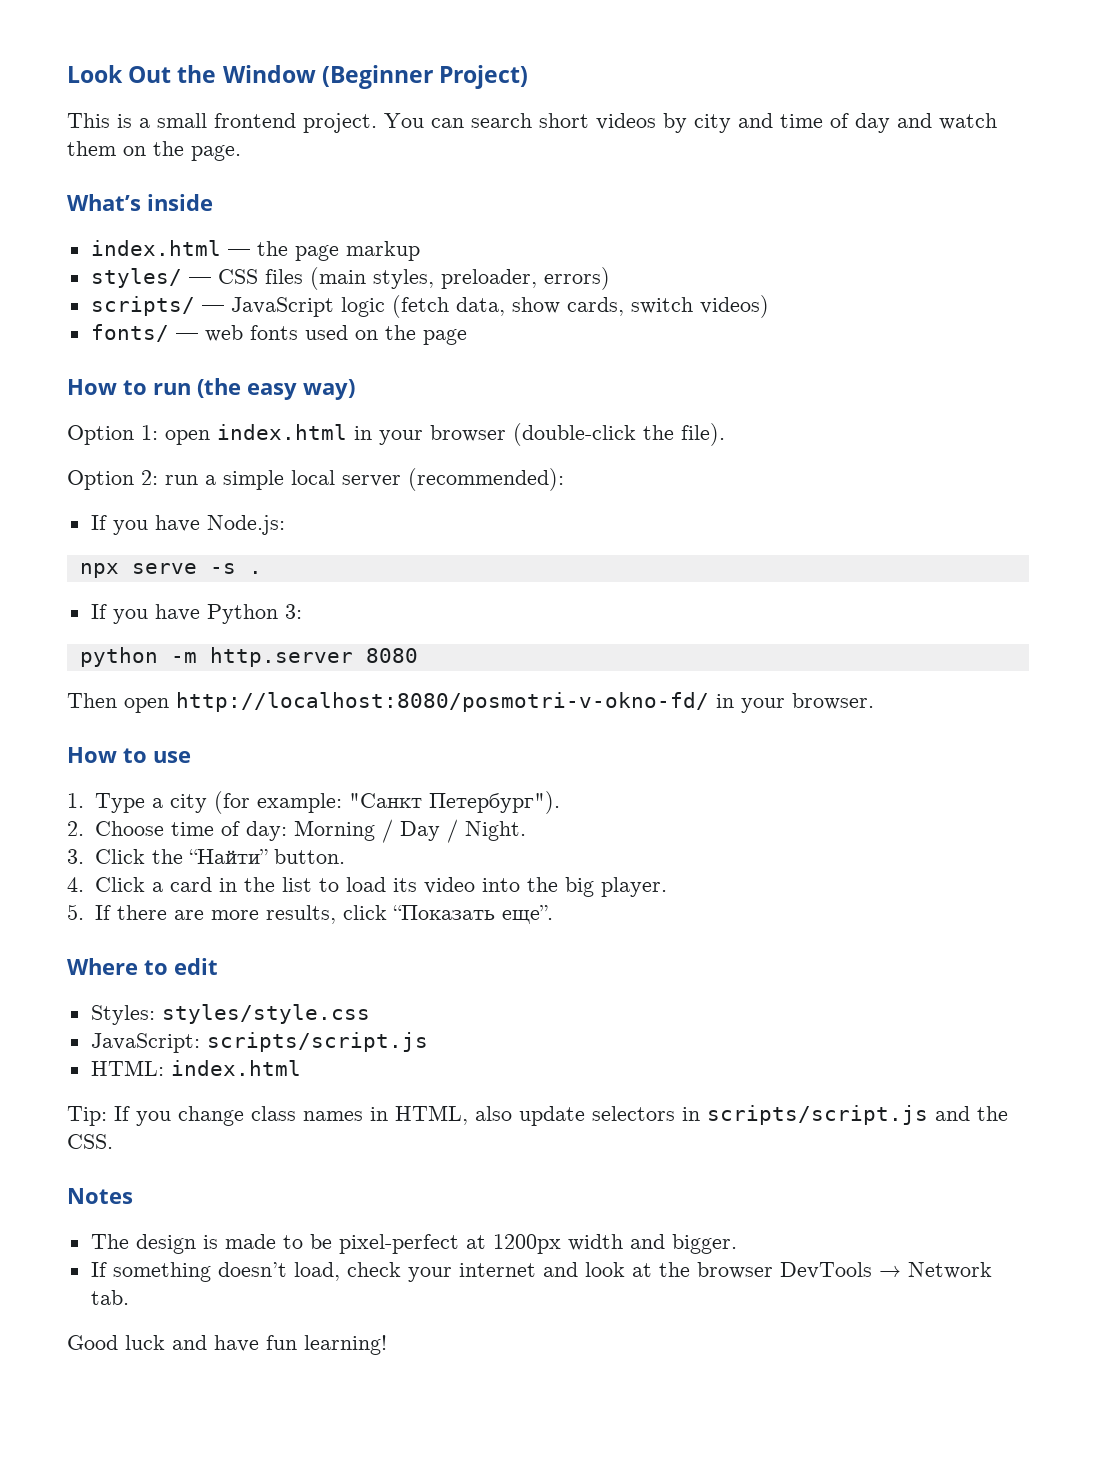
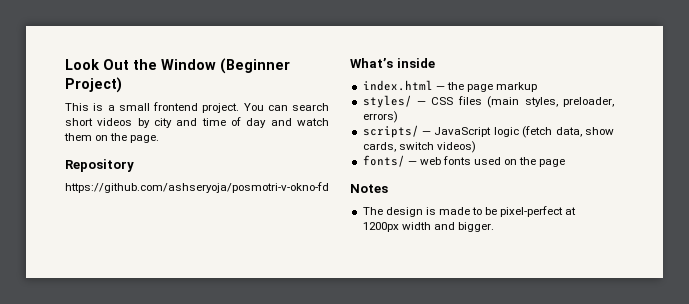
(241, 153) none -> [65,159,134,172] [65,182,329,193] // Repository // https://github.com/ashseryoja/posmotri-v-okno-fd
[67,378,355,400] [67,423,725,446] [67,468,564,491] [90,515,285,535] [79,563,262,578] [90,604,302,624] [79,647,418,667] [67,692,874,713] [67,747,191,763] [67,791,560,814] [67,819,526,843] [67,849,345,864] [67,877,667,897] [67,904,553,924] [67,958,218,975] [90,1004,370,1025] [90,1032,428,1053] [90,1060,301,1076] [67,1105,1008,1126] [67,1134,113,1149] // How to run (the easy way) // Option 1: open index.html in your browser (double‑click the file). // Option 2: run a simple local server (recommended): // If you have Node.js: // npx serve -s . // If you have Python 3: // python -m http.server 8080 // Then open http://localhost:8080/posmotri-v-okno-fd/ in your browser. // How to use // 1. Type a city (for example: "Санкт Петербург"). // 2. Choose time of day: Morning / Day / Night. // 3. Click the “Найти” button. // 4. Click a card in the list to load its video into the big player. // 5. If there are more results, click “Показать еще”. // Where to edit // Styles: styles/style.css // JavaScript: scripts/script.js // HTML: index.html // Tip: If you change class names in HTML, also update selectors in scripts/script.js and the CSS. -> (566, 163) none
[90,1262,992,1282] [90,1290,129,1305] [67,1335,387,1355] // If something doesn’t load, check your internet and look at the browser DevTools → Network tab. // Good luck and have fun learning! -> (494, 227) none

